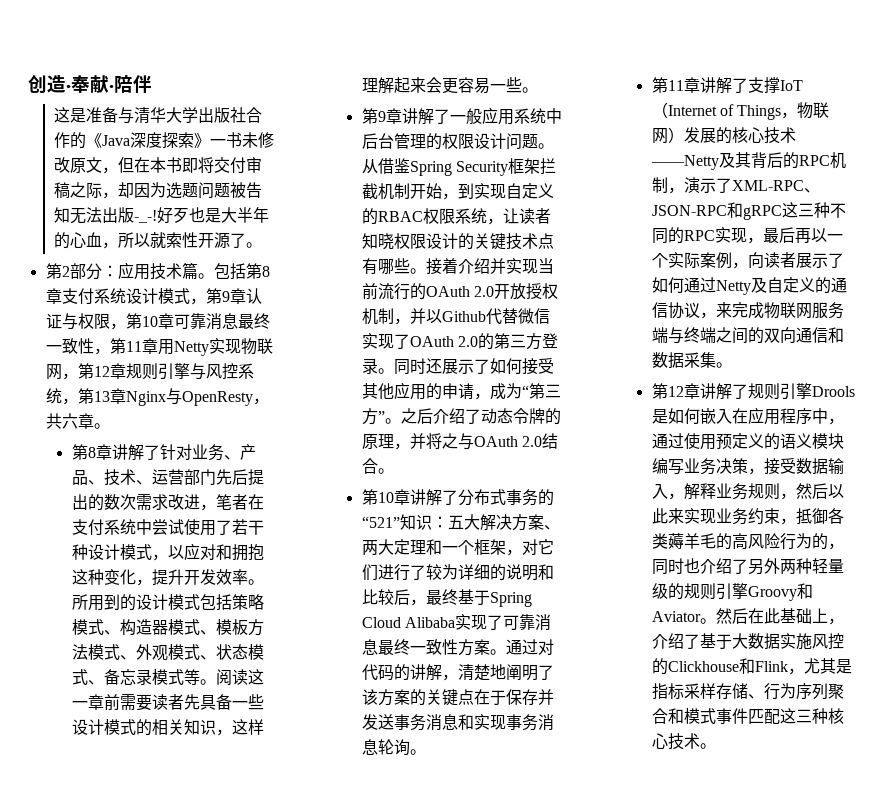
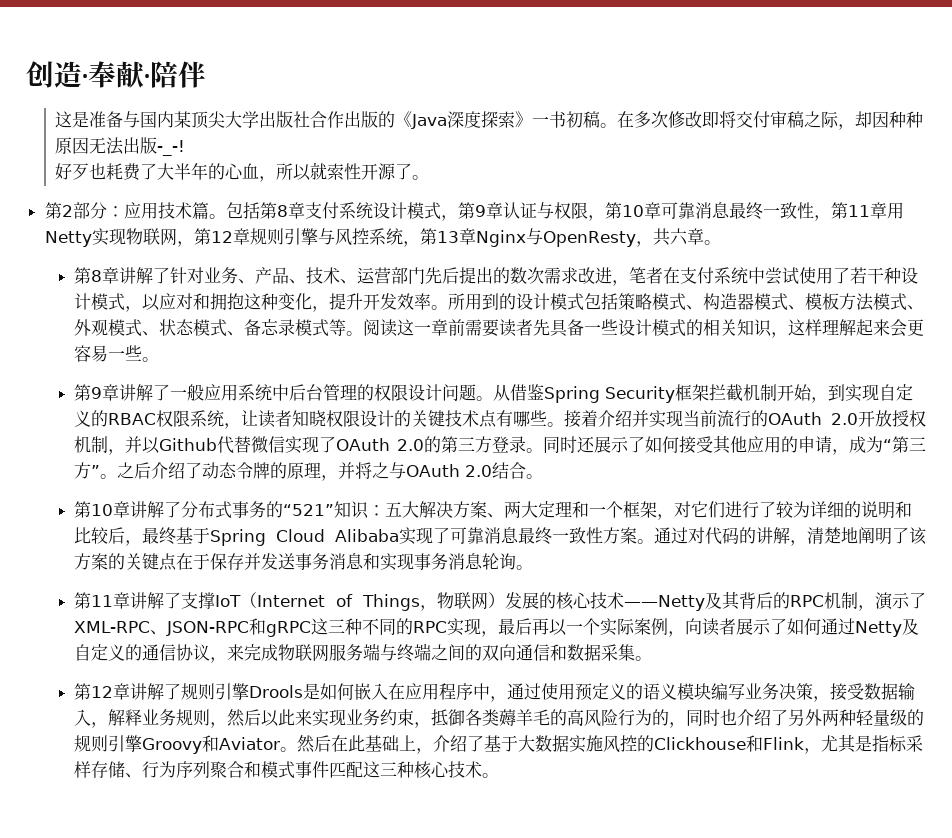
[134,107,167,124] 清华 -> [140,111,226,129] 国内某顶尖
(71, 140) none -> [344,111,379,128] 出版
[242,132,275,148] [54,157,183,174] 未修改原文，但在本书 -> [566,111,703,128] 初稿。在多次修改
[150,182,263,199] [54,207,71,223] 为选题问题被告知 -> [889,111,924,128] [55,137,90,154] 种种原因
[157,207,222,224] 好歹也是 -> [55,163,158,181] // 好歹也耗费了

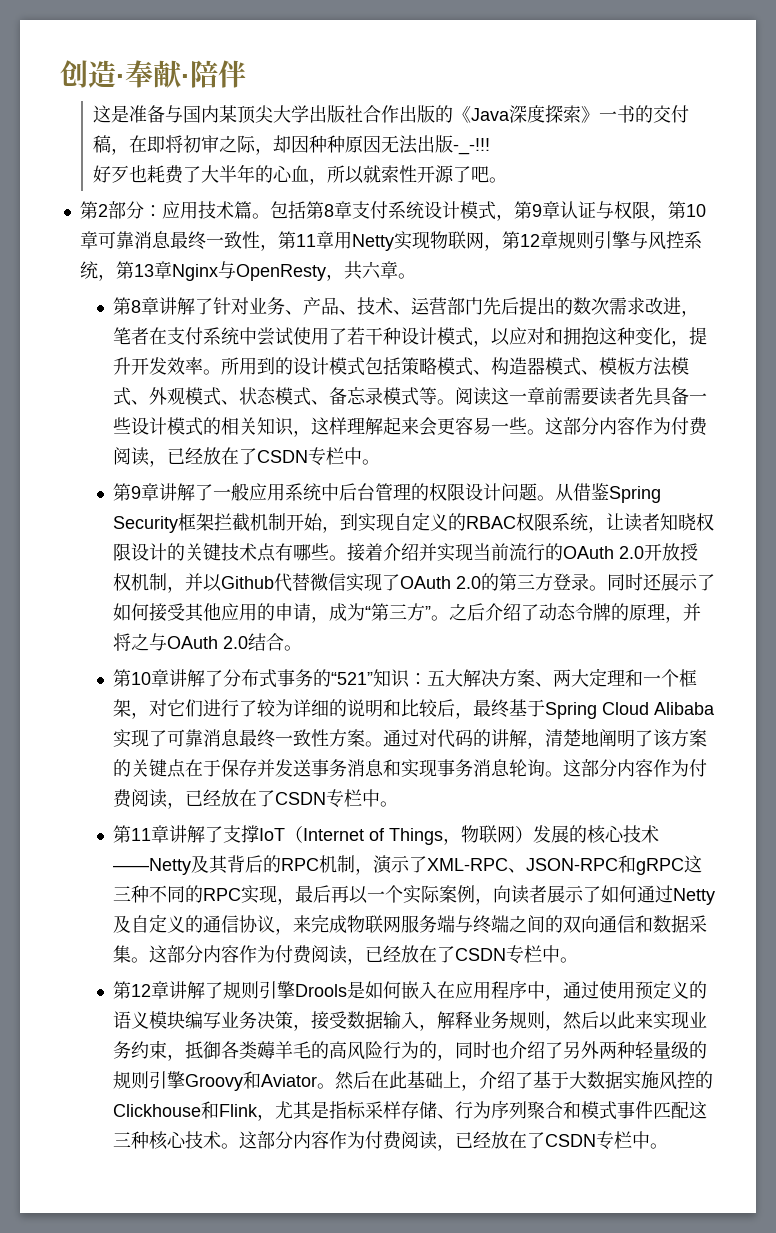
[566,111,805,128] 初稿。在多次修改即将交付审稿 -> [635,105,690,123] [93,135,220,155] 的交付稿，在即将初审
[157,140,186,156] -_-! -> [453,138,491,155] -_-!!!
(413, 171) none -> [471,166,490,183] 吧
(160, 359) none -> [545,417,709,436] [113,447,381,467] 这部分内容作为付费阅读，已经放在了CSDN专栏中。
(534, 567) none -> [563,759,708,777] [113,789,399,809] 这部分内容作为付费阅读，已经放在了CSDN专栏中。
(653, 658) none -> [149,945,579,965] 这部分内容作为付费阅读，已经放在了CSDN专栏中。
(500, 775) none -> [239,1131,669,1151] 这部分内容作为付费阅读，已经放在了CSDN专栏中。

